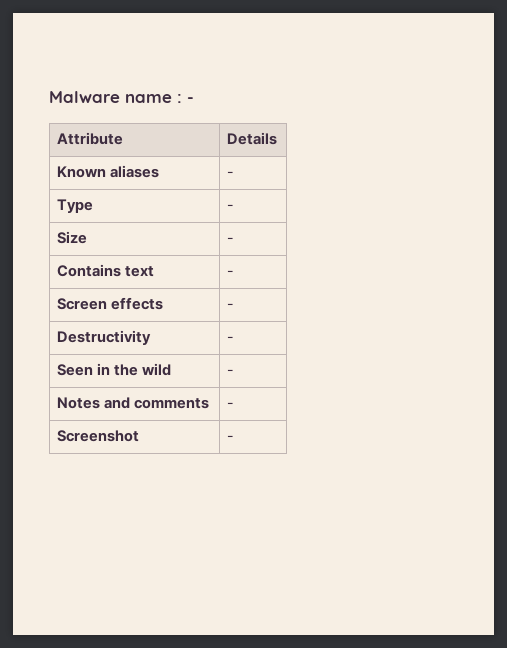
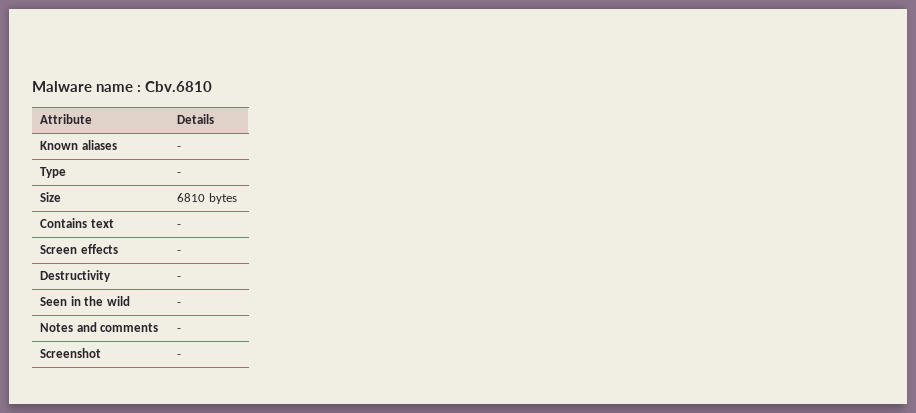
[187,97,194,103] - -> [145,81,213,92] Cbv.6810
[226,237,233,243] - -> [177,193,237,204] 6810 bytes

